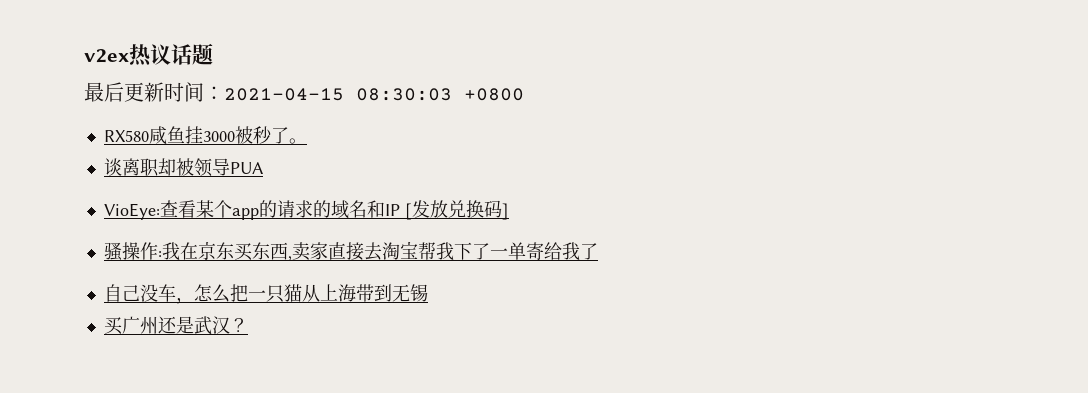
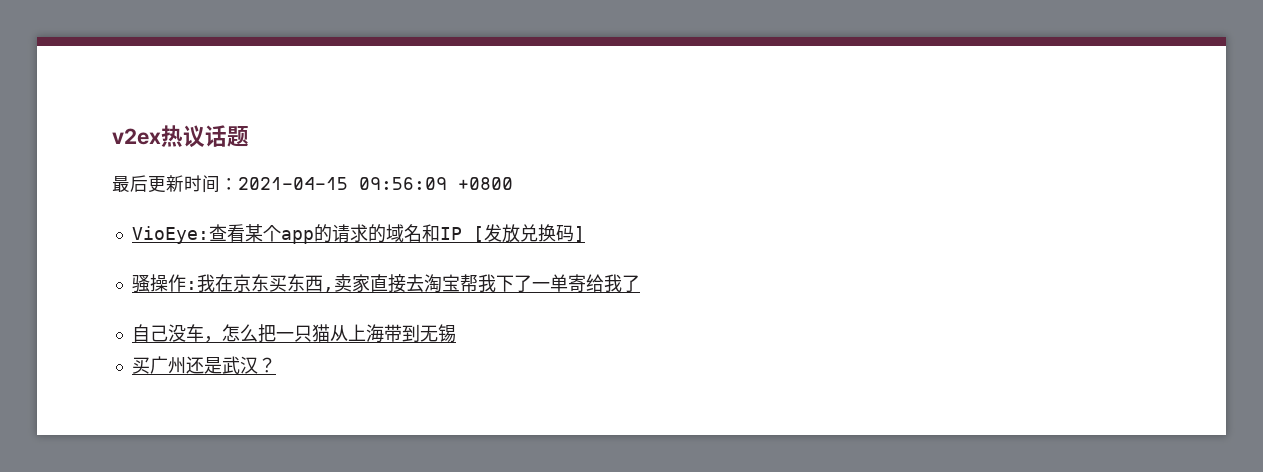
[356,88,452,101] 08:30:03 -> [359,177,447,190] 09:56:09
[103,126,307,145] [103,158,264,177] // RX580咸鱼挂3000被秒了。 // 谈离职却被领导PUA -> (513, 183) none

